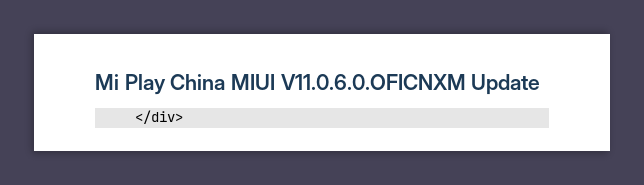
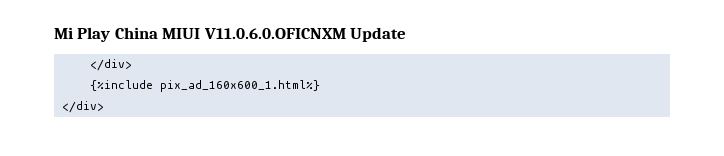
(184, 117) none -> [89,80,320,92] [61,101,104,113] // {%include pix_ad_160x600_1.html%} // </div>

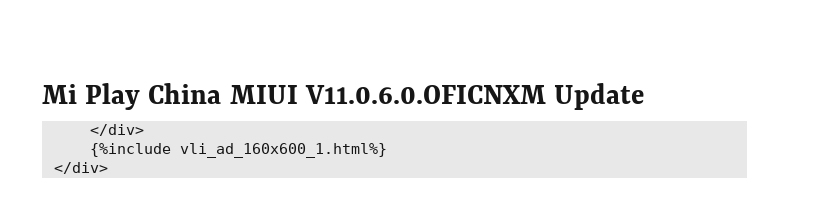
[159,80,320,92] pix_ad_160x600_1.html%} -> [179,143,387,158] vli_ad_160x600_1.html%}

